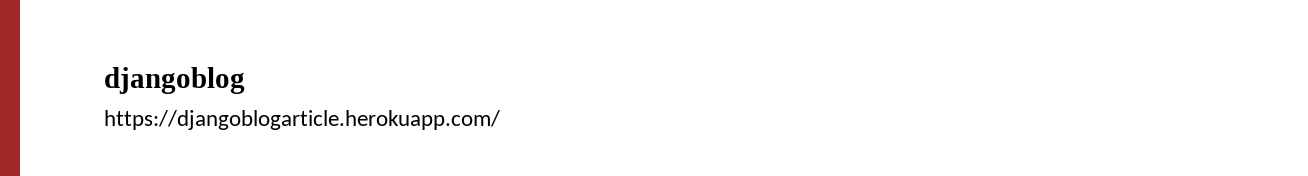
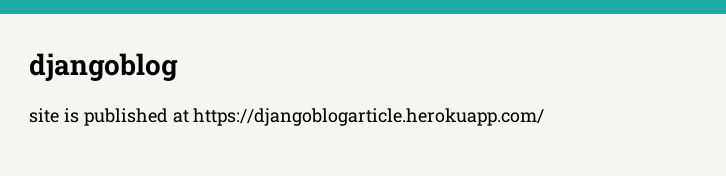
(245, 80) none -> [29,108,189,126] site is published at

